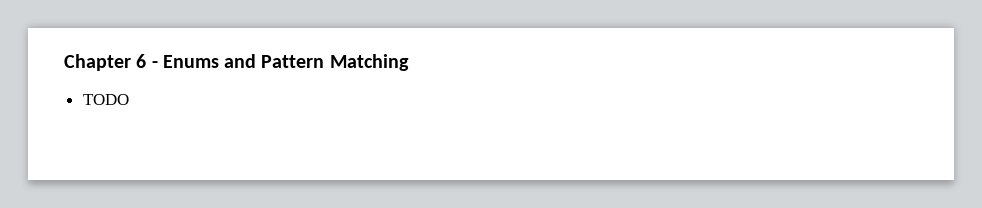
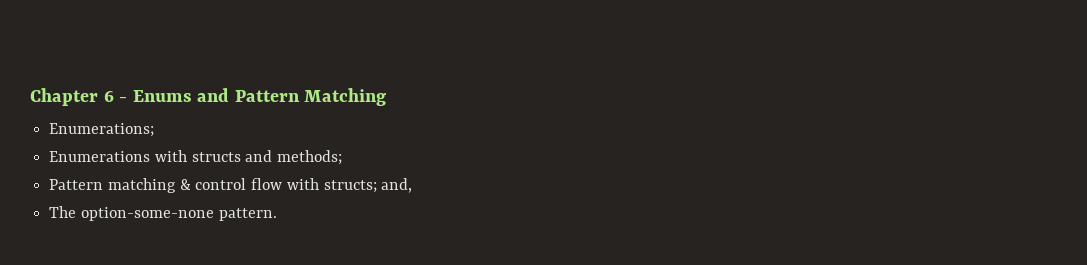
[82,94,129,105] TODO -> [49,123,155,137] [49,150,343,165] [49,178,413,193] [49,206,277,221] Enumerations; // Enumerations with structs and methods; // Pattern matching & control flow with structs; and, // The option-some-none pattern.

